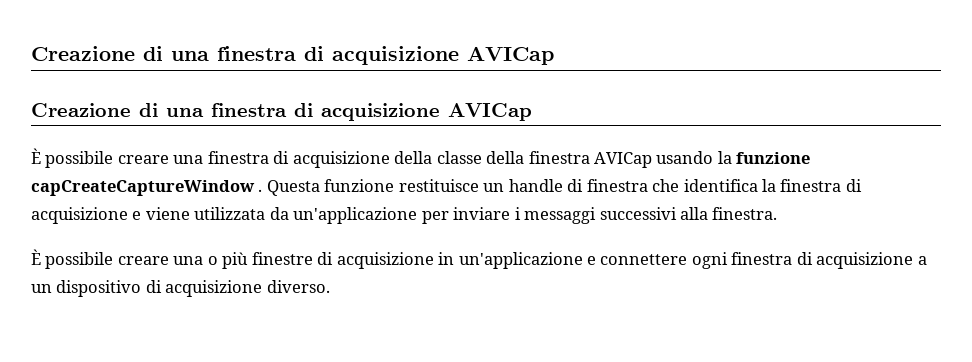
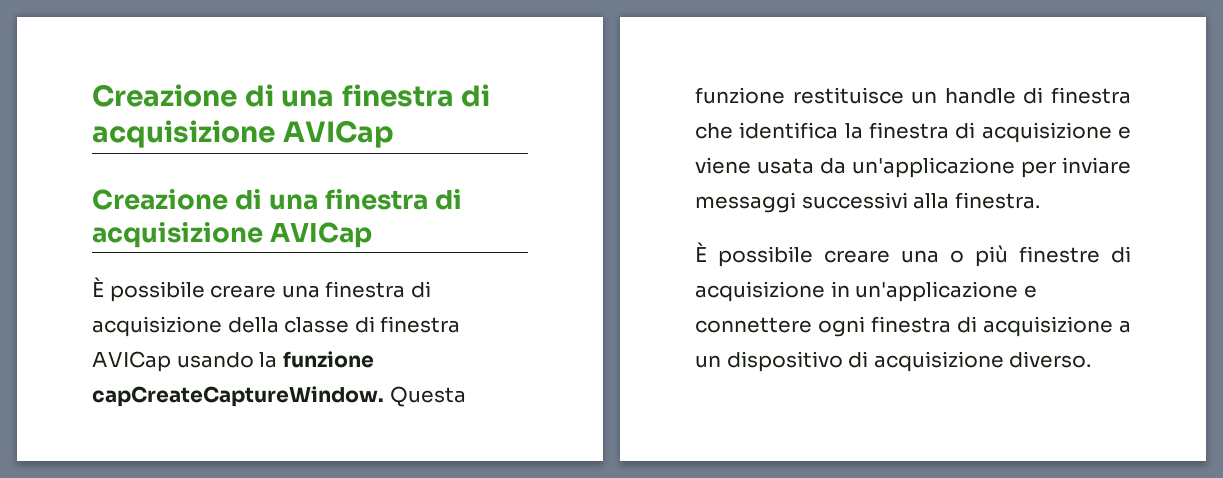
[486,151,525,164] della -> [354,316,375,333] di
[31,180,263,196] capCreateCaptureWindow . -> [92,386,384,407] capCreateCaptureWindow.
[194,207,266,220] utilizzata -> [757,158,814,174] usata
[514,207,521,220] i -> (1131, 165) none

